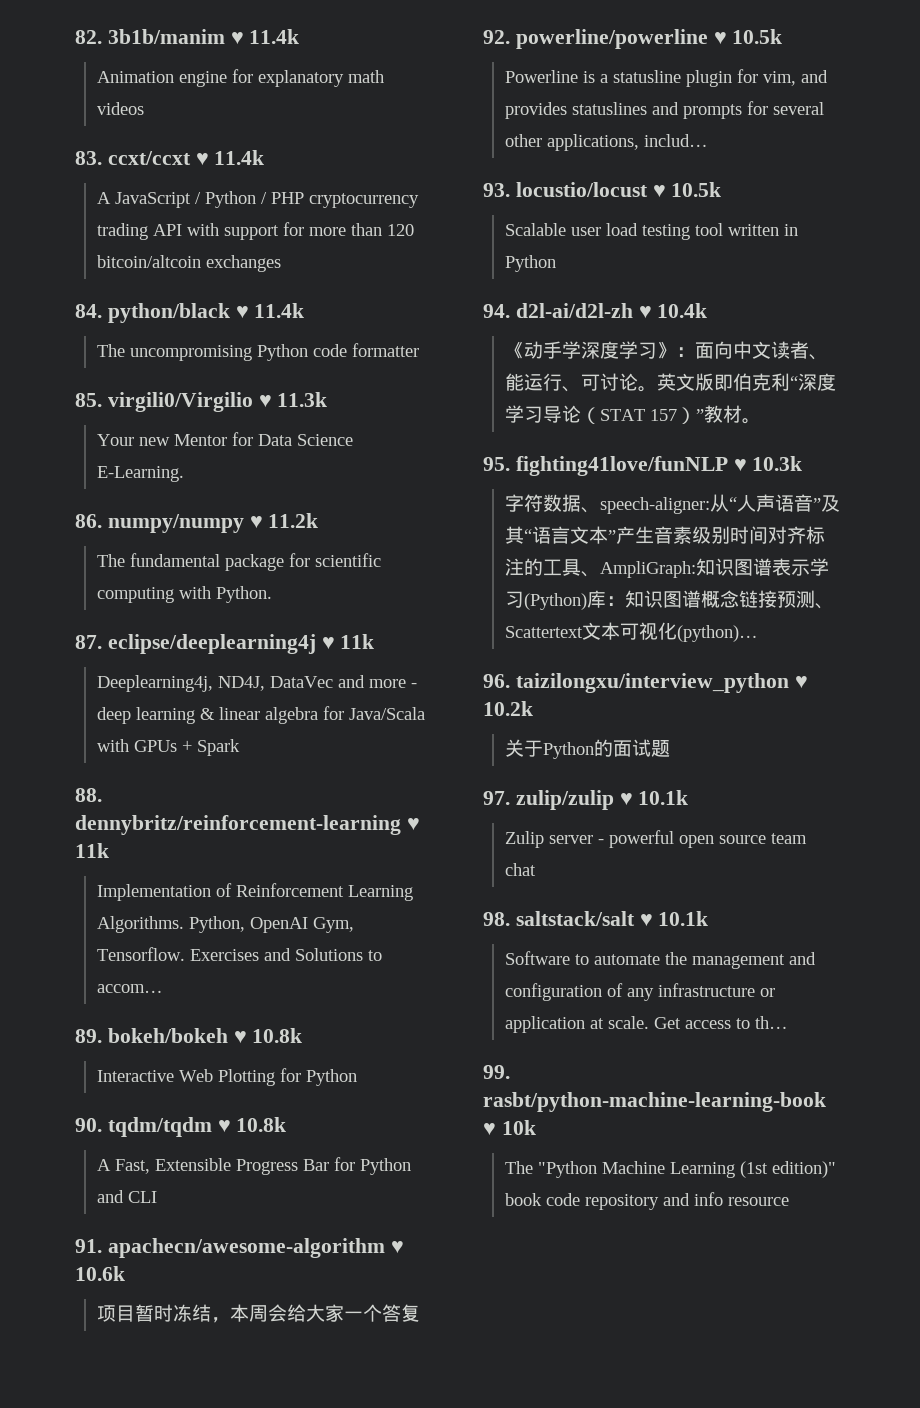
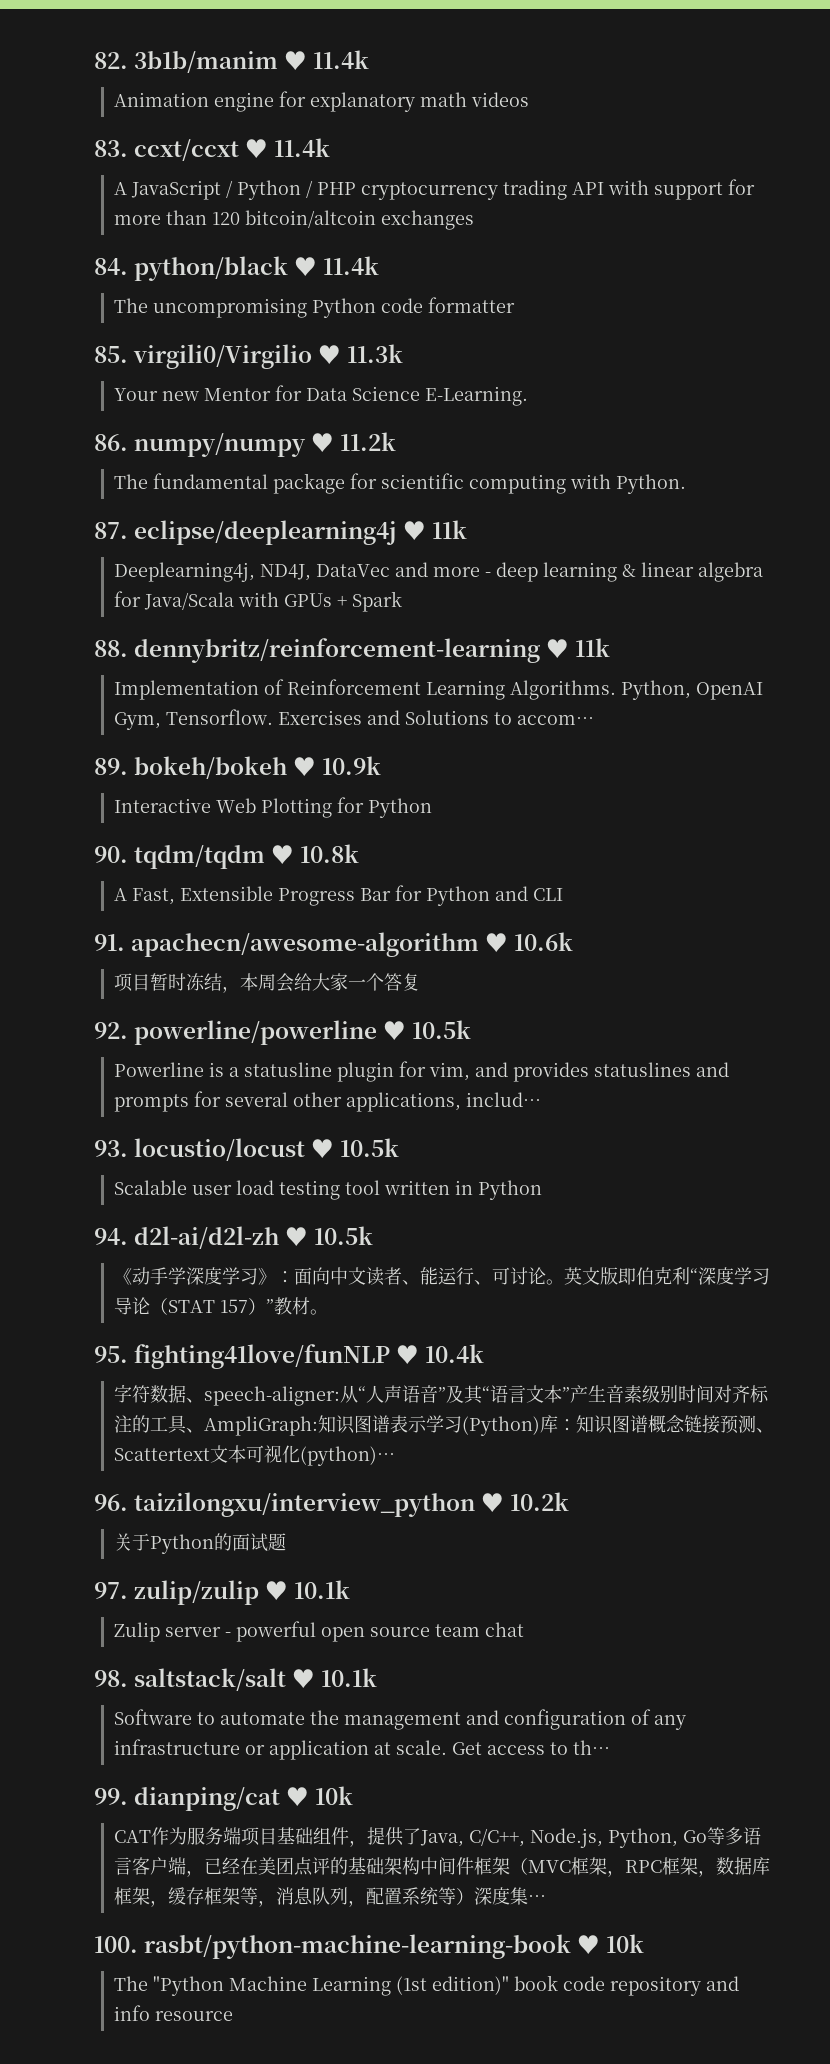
[252,1028,303,1043] 10.8k -> [322,756,382,775] 10.9k
[657,303,708,318] 10.4k -> [314,1226,374,1245] 10.5k
[752,456,803,471] 10.3k -> [425,1344,485,1363] 10.4k
(510, 1072) none -> [134,1786,354,1811] [113,1827,761,1848] [113,1857,770,1877] [113,1887,546,1907] [94,1936,138,1953] dianping/cat ♥ 10k // CAT作为服务端项目基础组件，提供了Java, C/C++, Node.js, Python, Go等多语言客户端，已经在美团点评的基础架构中间件框架（MVC框架，RPC框架，数据库框架，缓存框架等，消息队列，配置系统等）深度集… // 100.

